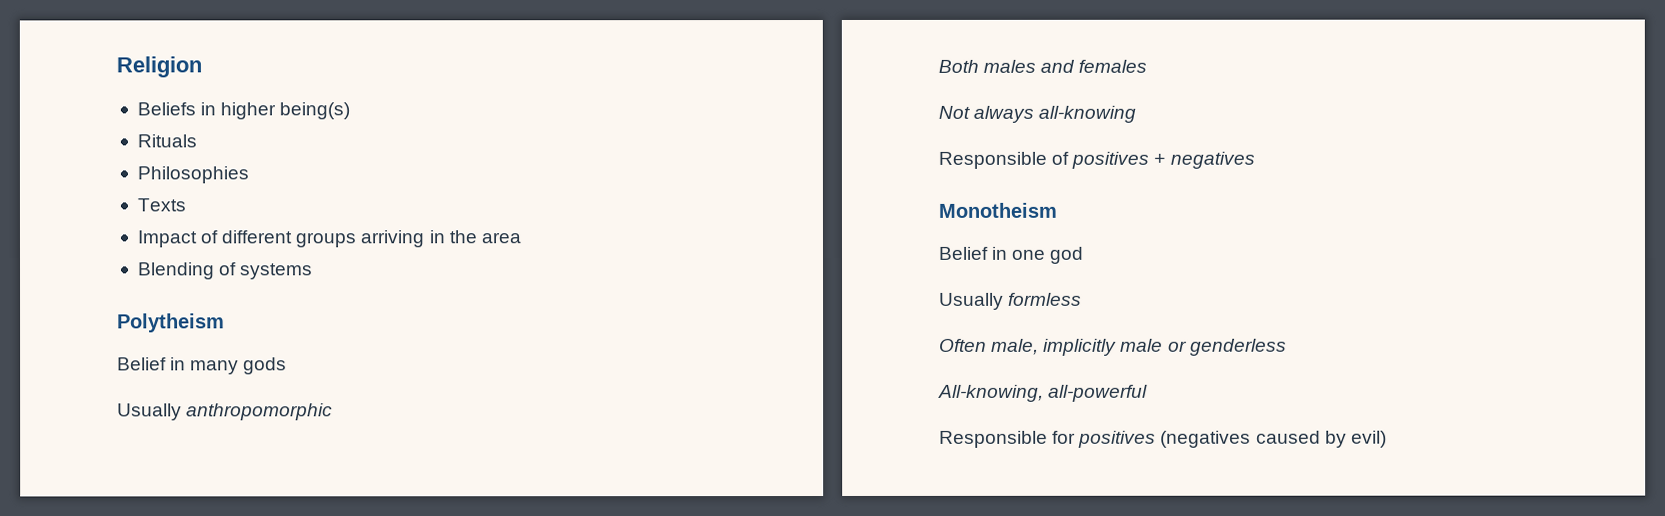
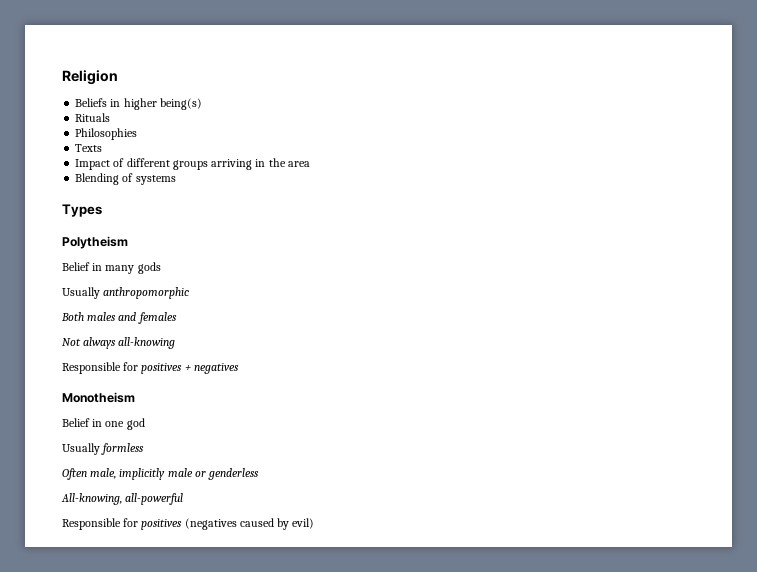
(314, 271) none -> [62,204,102,217] // Types
[1051,151,1070,165] of -> [123,362,139,371] for

